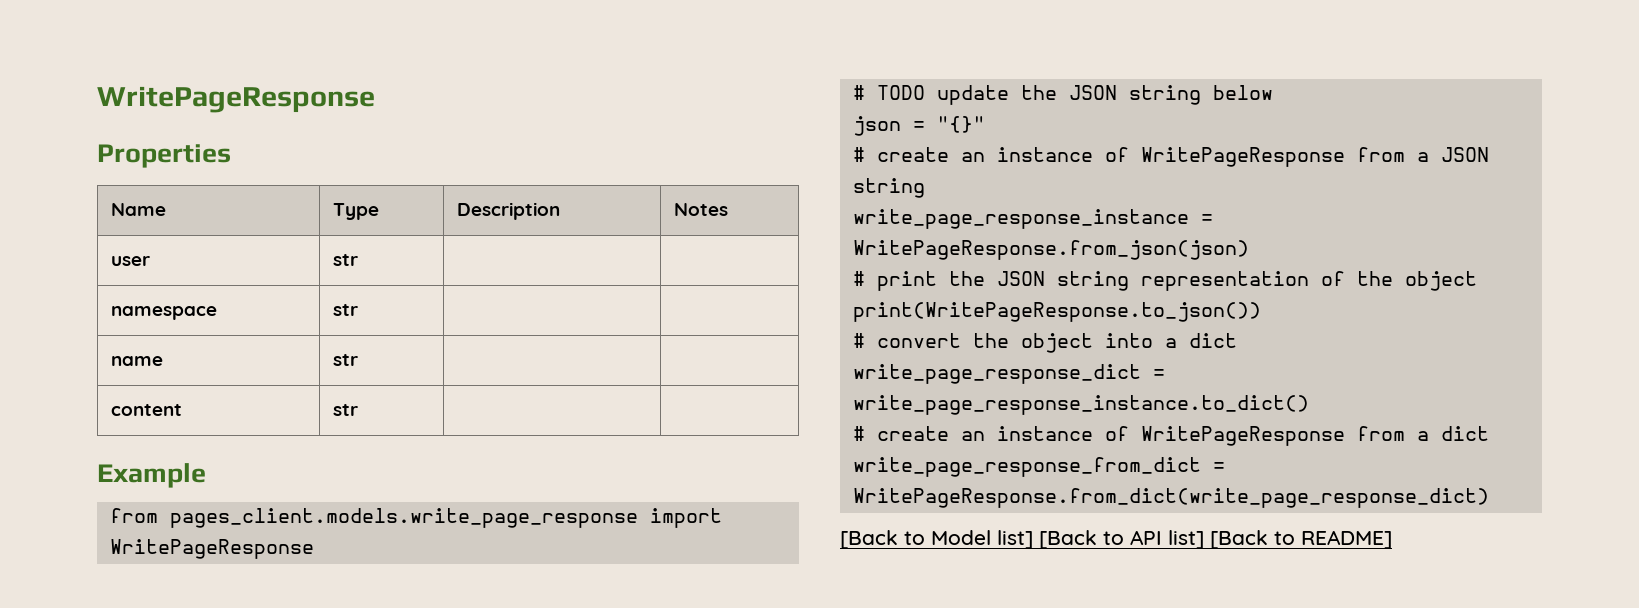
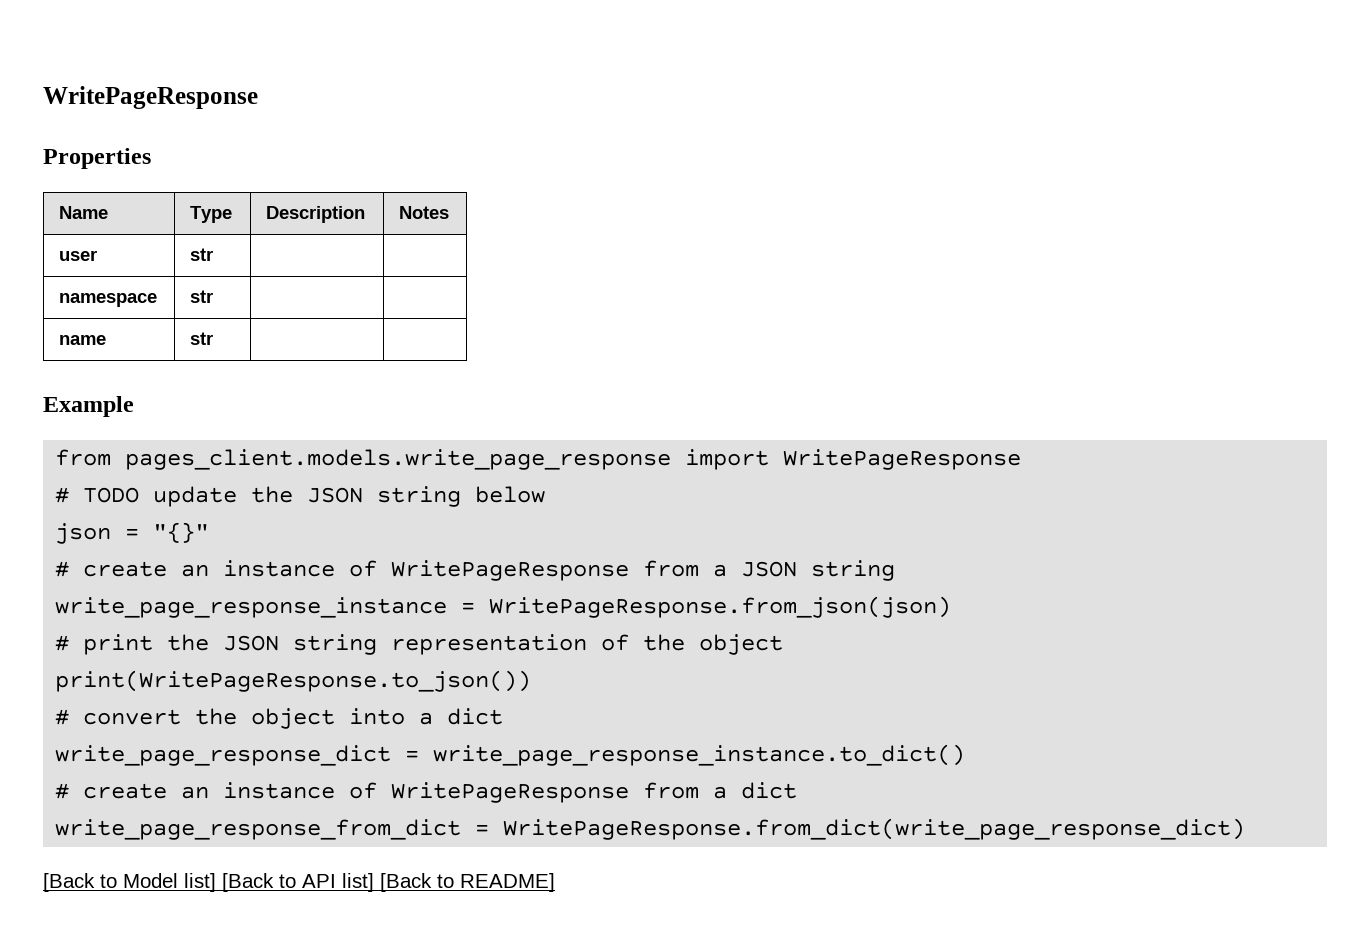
[111,404,183,416] [333,404,359,416] // content | str | | -> (214, 338) none

